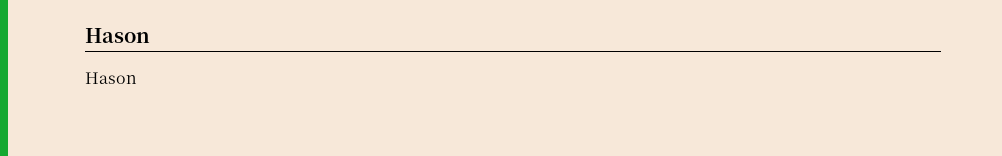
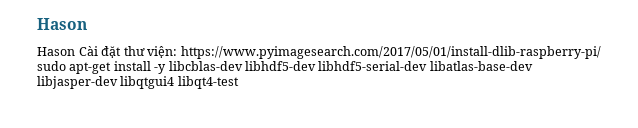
(137, 78) none -> [78,46,601,59] [37,61,533,74] [37,76,239,89] Cài đặt thư viện: https://www.pyimagesearch.com/2017/05/01/install-dlib-raspberry-pi/ sudo apt-get install -y libcblas-dev libhdf5-dev libhdf5-serial-dev libatlas-base-dev libjasper-dev libqtgui4 libqt4-test

